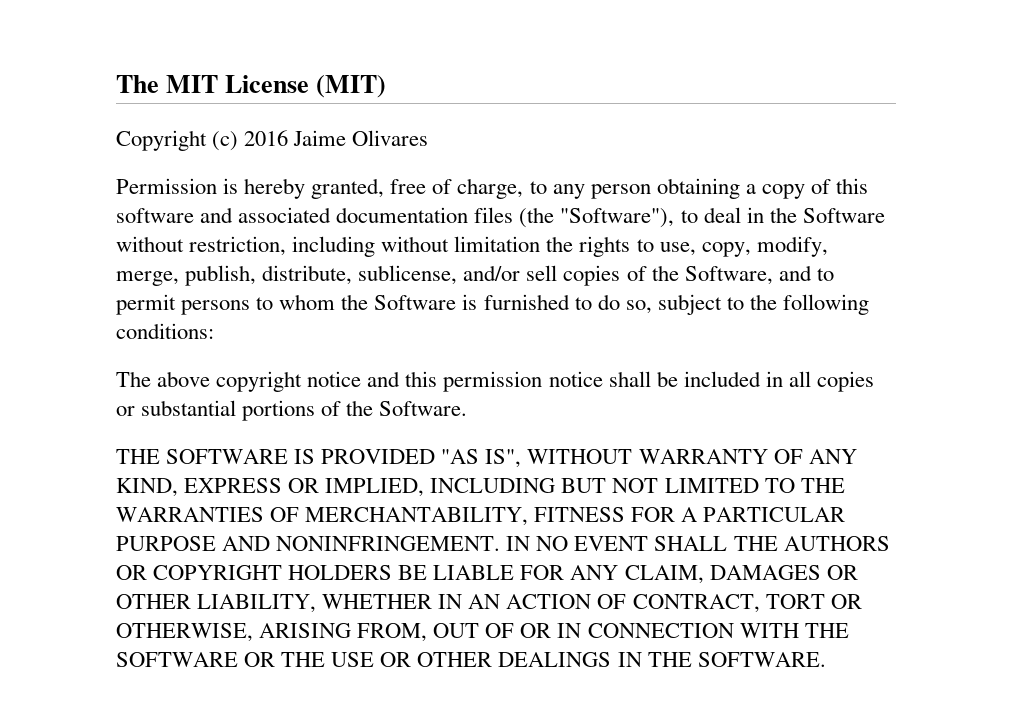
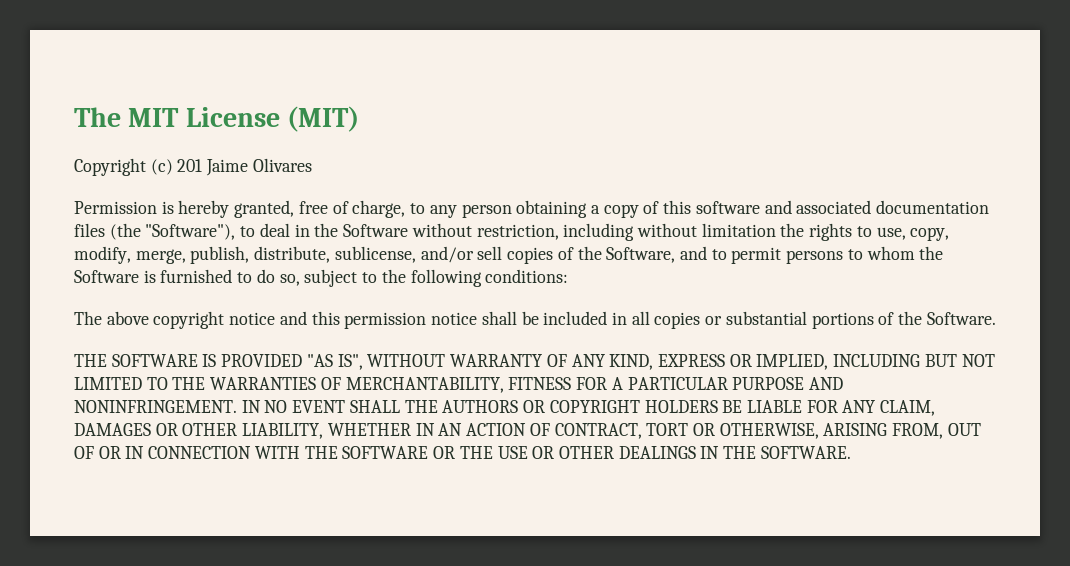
[244,130,289,146] 2016 -> [177,159,203,172] 201

